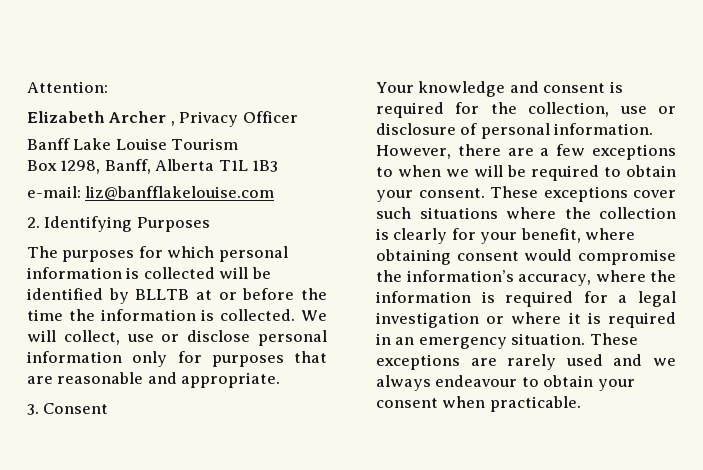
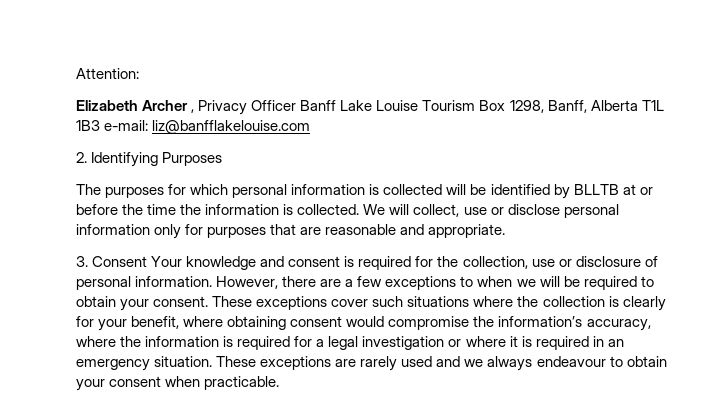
(298, 117) // -> (297, 105) none
(239, 144) // -> (476, 105) none
(279, 166) // -> (100, 125) none
(109, 408) // -> (148, 261) none

